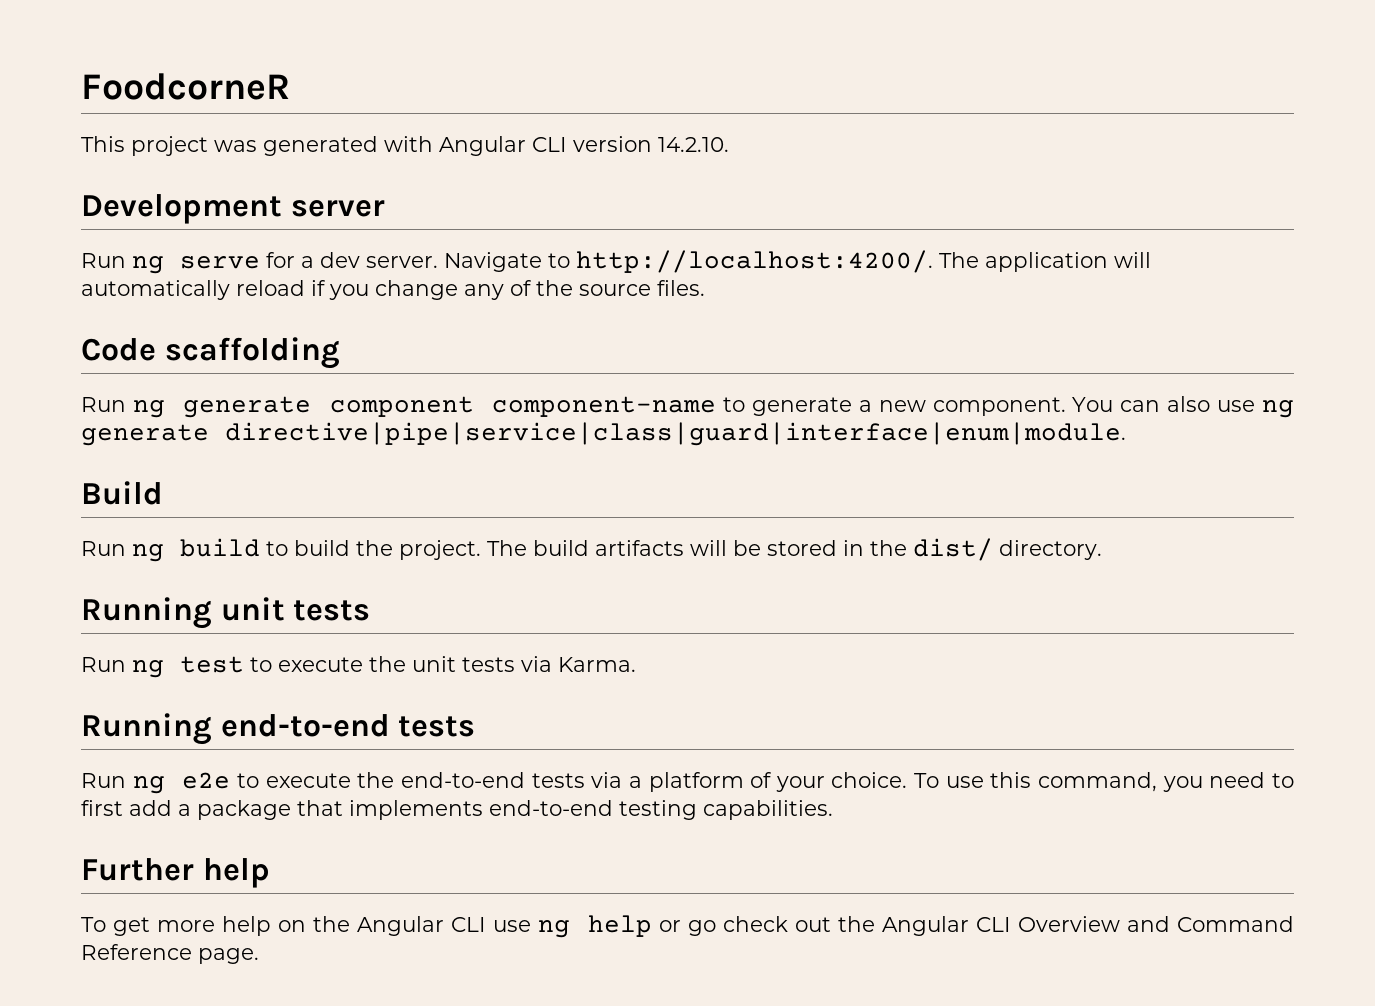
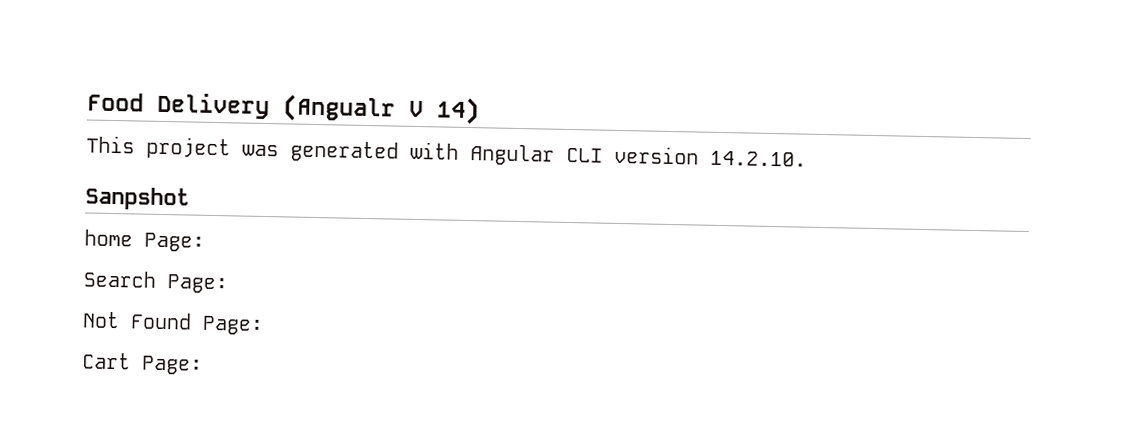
[81,73,290,100] FoodcorneR -> [87,92,480,125] Food Delivery (Angualr V 14)
[81,194,385,224] [81,250,1151,274] [81,280,705,300] [81,337,340,369] [81,396,1294,418] [81,422,1126,446] [81,481,163,505] [81,538,1102,562] [81,597,371,629] [81,656,636,678] [81,713,476,745] [81,772,1294,794] [81,800,833,820] [81,858,270,888] [81,915,1294,938] [81,944,259,964] Development server // Run ng serve for a dev server. Navigate to http://localhost:4200/. The application will automatically reload if you change any of the source files. // Code scaffolding // Run ng generate component component-name to generate a new component. You can also use ng generate directive|pipe|service|class|guard|interface|enum|module. // Build // Run ng build to build the project. The build artifacts will be stored in the dist/ directory. // Running unit tests // Run ng test to execute the unit tests via Karma. // Running end-to-end tests // Run ng e2e to execute the end-to-end tests via a platform of your choice. To use this command, you need to first add a package that implements end-to-end testing capabilities. // Further help // To get more help on the Angular CLI use ng help or go check out the Angular CLI Overview and Command Reference page. -> [85,186,190,211] [84,229,205,252] [83,270,228,294] [82,311,264,335] [82,352,203,375] Sanpshot // home Page: // Search Page: // Not Found Page: // Cart Page:

